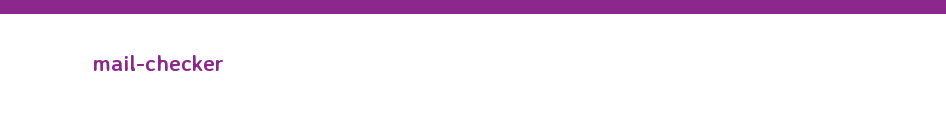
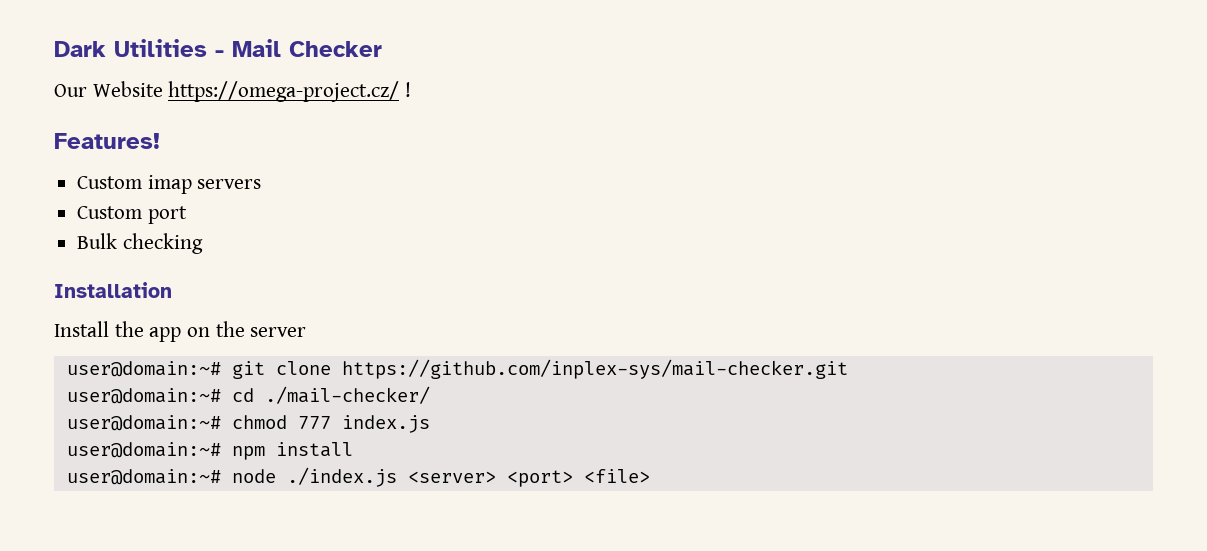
[93,55,224,71] mail-checker -> [54,39,382,57] [54,81,412,102] [54,133,160,149] [77,175,262,194] [77,206,187,224] [77,233,203,254] [54,282,172,298] [54,321,307,342] [66,359,848,379] [66,386,430,404] [66,415,430,433] [66,442,353,460] [66,467,650,487] Dark Utilities - Mail Checker // Our Website https://omega-project.cz/ ! // Features! // Custom imap servers // Custom port // Bulk checking // Installation // Install the app on the server // user@domain:~# git clone https://github.com/inplex-sys/mail-checker.git // user@domain:~# cd ./mail-checker/ // user@domain:~# chmod 777 index.js // user@domain:~# npm install // user@domain:~# node ./index.js <server> <port> <file>

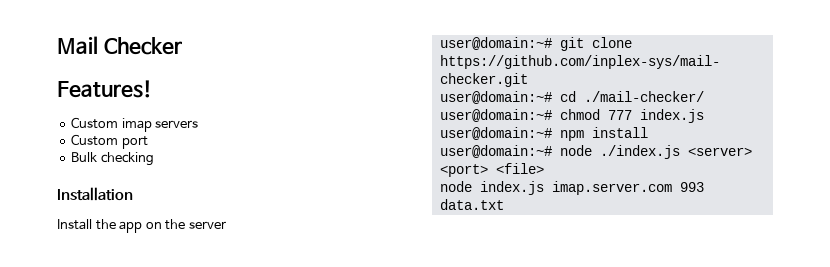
[54,39,224,57] Dark Utilities - -> (57, 45) none
[54,81,412,102] // Our Website https://omega-project.cz/ ! -> (182, 46) none
(650, 476) none -> [439,181,704,195] [439,199,504,210] // node index.js imap.server.com 993 data.txt

